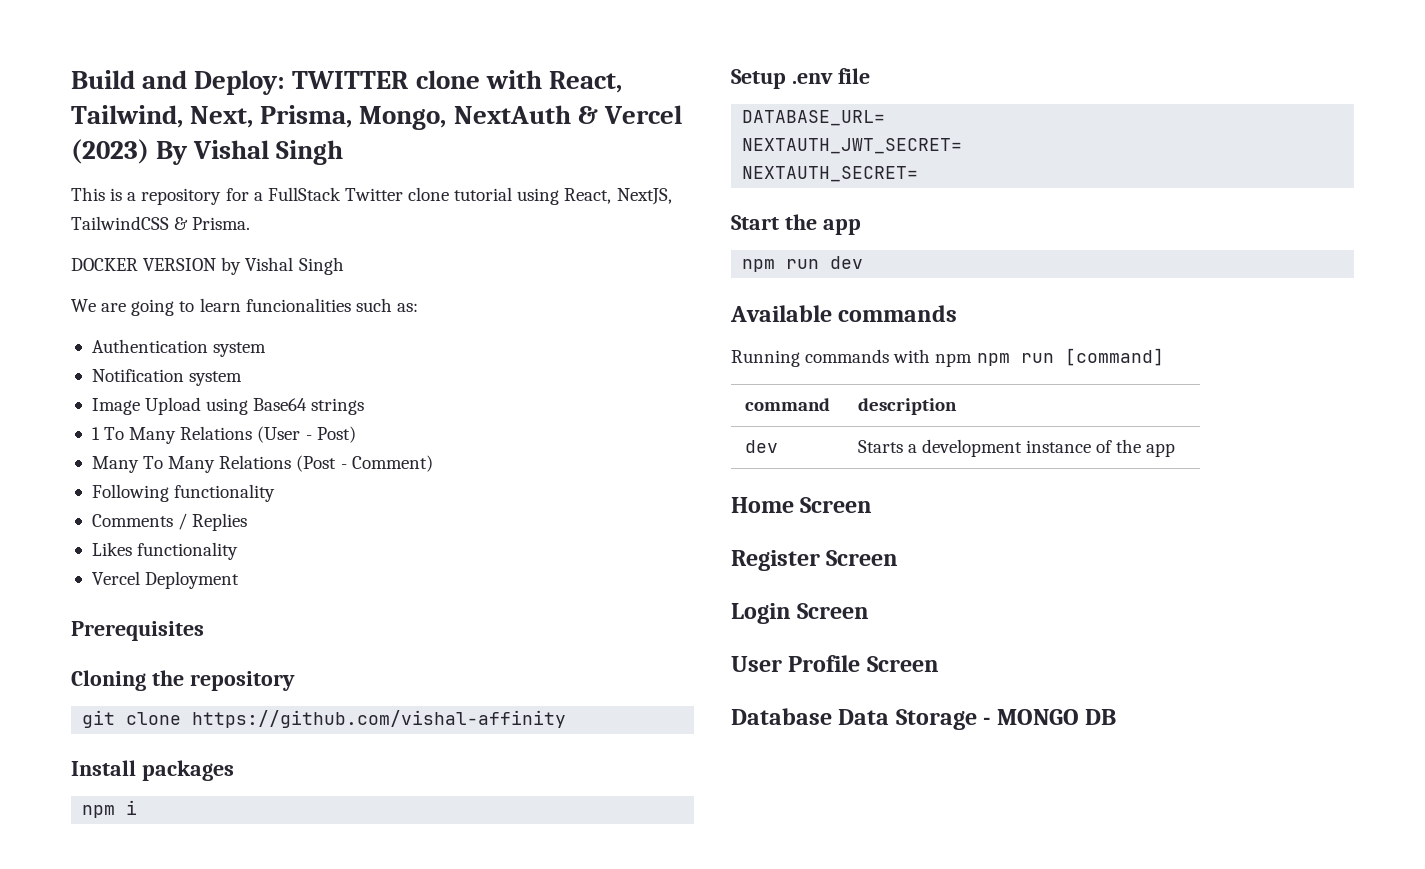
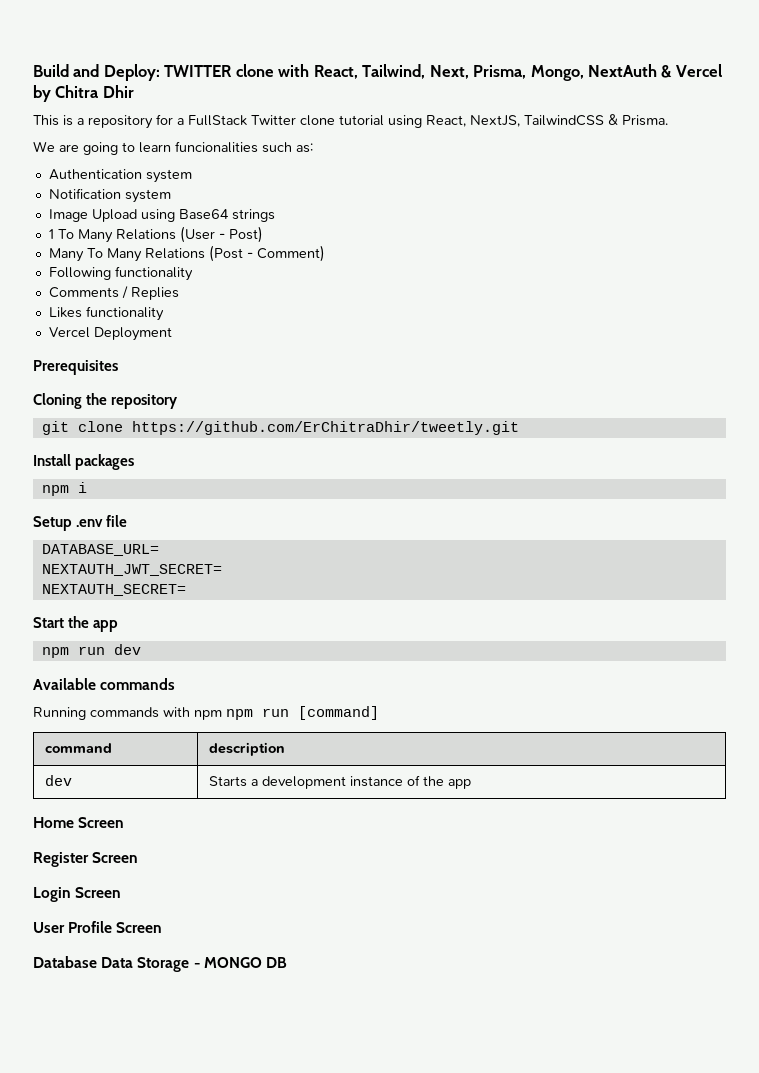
[71,139,344,165] (2023) By Vishal Singh -> [33,85,134,102] by Chitra Dhir
[71,257,344,275] // DOCKER VERSION by Vishal Singh -> (668, 120) none
[192,710,567,728] https://github.com/vishal-affinity -> [131,421,519,435] https://github.com/ErChitraDhir/tweetly.git

